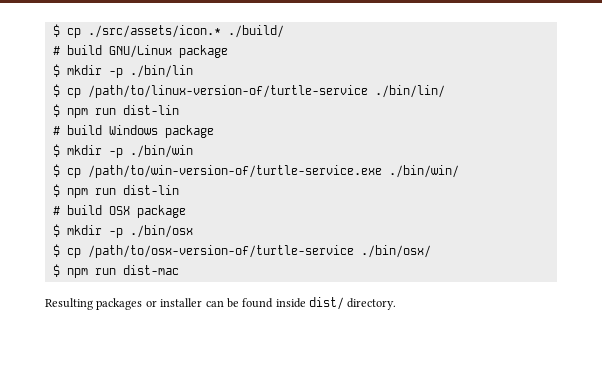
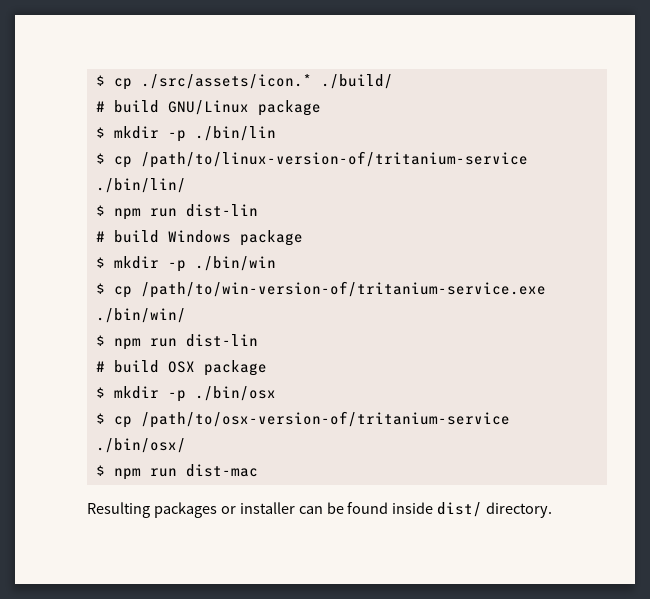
[87,85,368,98] /path/to/linux-version-of/turtle-service -> [140,151,528,168] /path/to/linux-version-of/tritanium-service
[87,165,382,178] /path/to/win-version-of/turtle-service.exe -> [140,281,546,298] /path/to/win-version-of/tritanium-service.exe
[87,245,354,258] /path/to/osx-version-of/turtle-service -> [140,411,510,428] /path/to/osx-version-of/tritanium-service

